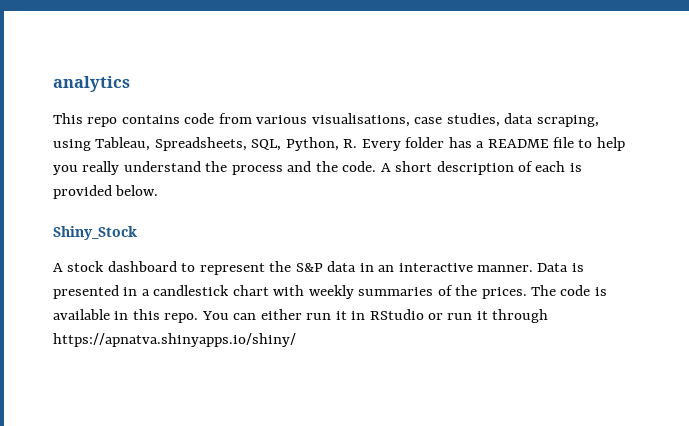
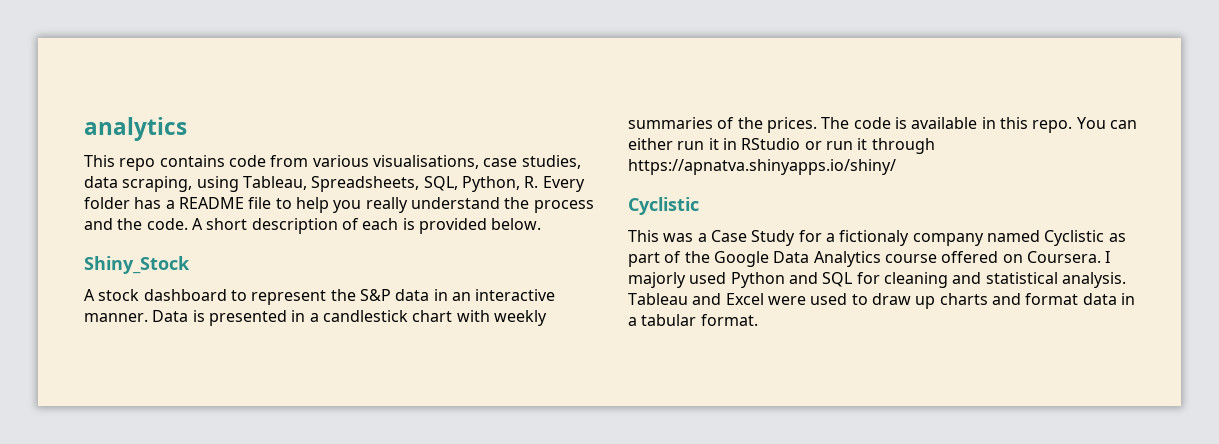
(296, 340) none -> [628,197,699,215] [628,230,1126,246] [628,251,1111,267] [628,272,1126,288] [628,293,1135,309] [628,314,758,326] // Cyclistic // This was a Case Study for a fictionaly company named Cyclistic as part of the Google Data Analytics course offered on Coursera. I majorly used Python and SQL for cleaning and statistical analysis. Tableau and Excel were used to draw up charts and format data in a tabular format.

